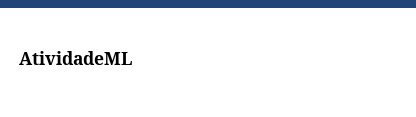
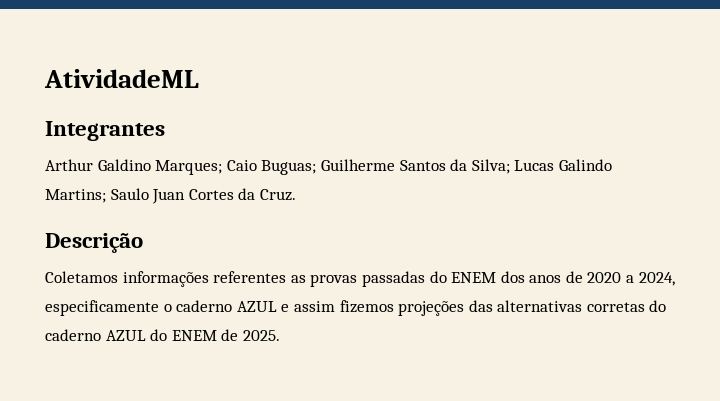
(132, 58) none -> [45,121,165,141] [45,159,612,175] [45,188,296,204] [45,233,143,253] [45,271,675,287] [45,300,667,316] [45,329,280,341] // Integrantes // Arthur Galdino Marques; Caio Buguas; Guilherme Santos da Silva; Lucas Galindo Martins; Saulo Juan Cortes da Cruz. // Descrição // Coletamos informações referentes as provas passadas do ENEM dos anos de 2020 a 2024, especificamente o caderno AZUL e assim fizemos projeções das alternativas corretas do caderno AZUL do ENEM de 2025.

